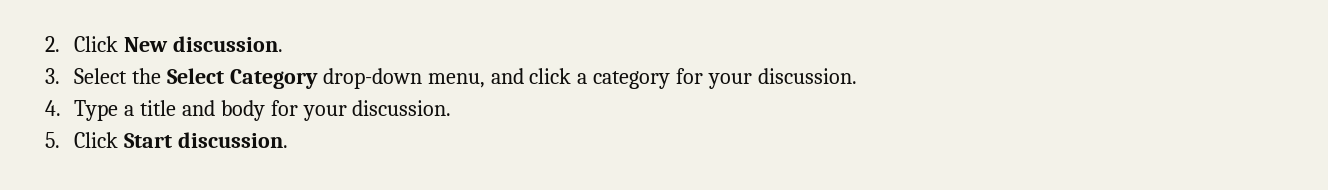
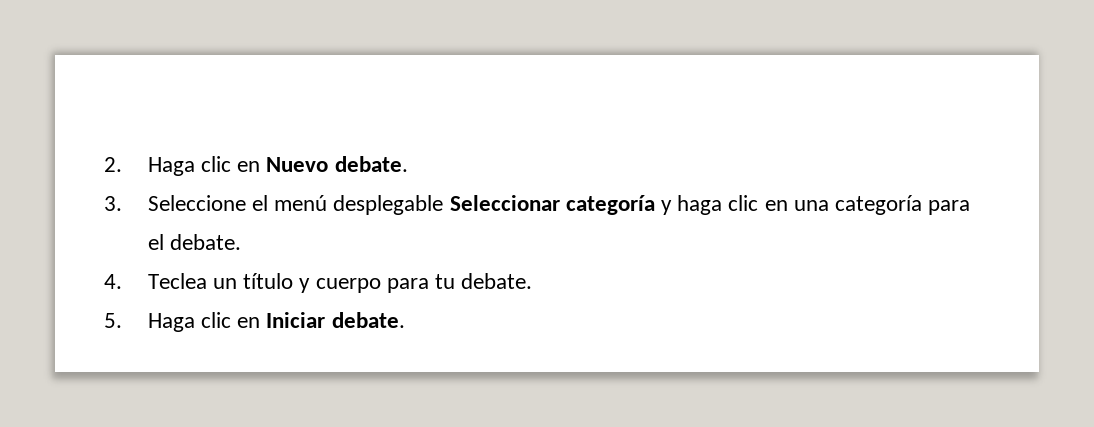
[73,36,283,52] [45,68,858,89] [45,100,452,121] [45,132,288,148] Click New discussion. // 3. Select the Select Category drop-down menu, and click a category for your discussion. // 4. Type a title and body for your discussion. // 5. Click Start discussion. -> [147,156,408,176] [104,195,971,215] [147,234,241,250] [104,273,533,293] [104,312,405,332] Haga clic en Nuevo debate. // 3. Seleccione el menú desplegable Seleccionar categoría y haga clic en una categoría para el debate. // 4. Teclea un título y cuerpo para tu debate. // 5. Haga clic en Iniciar debate.

